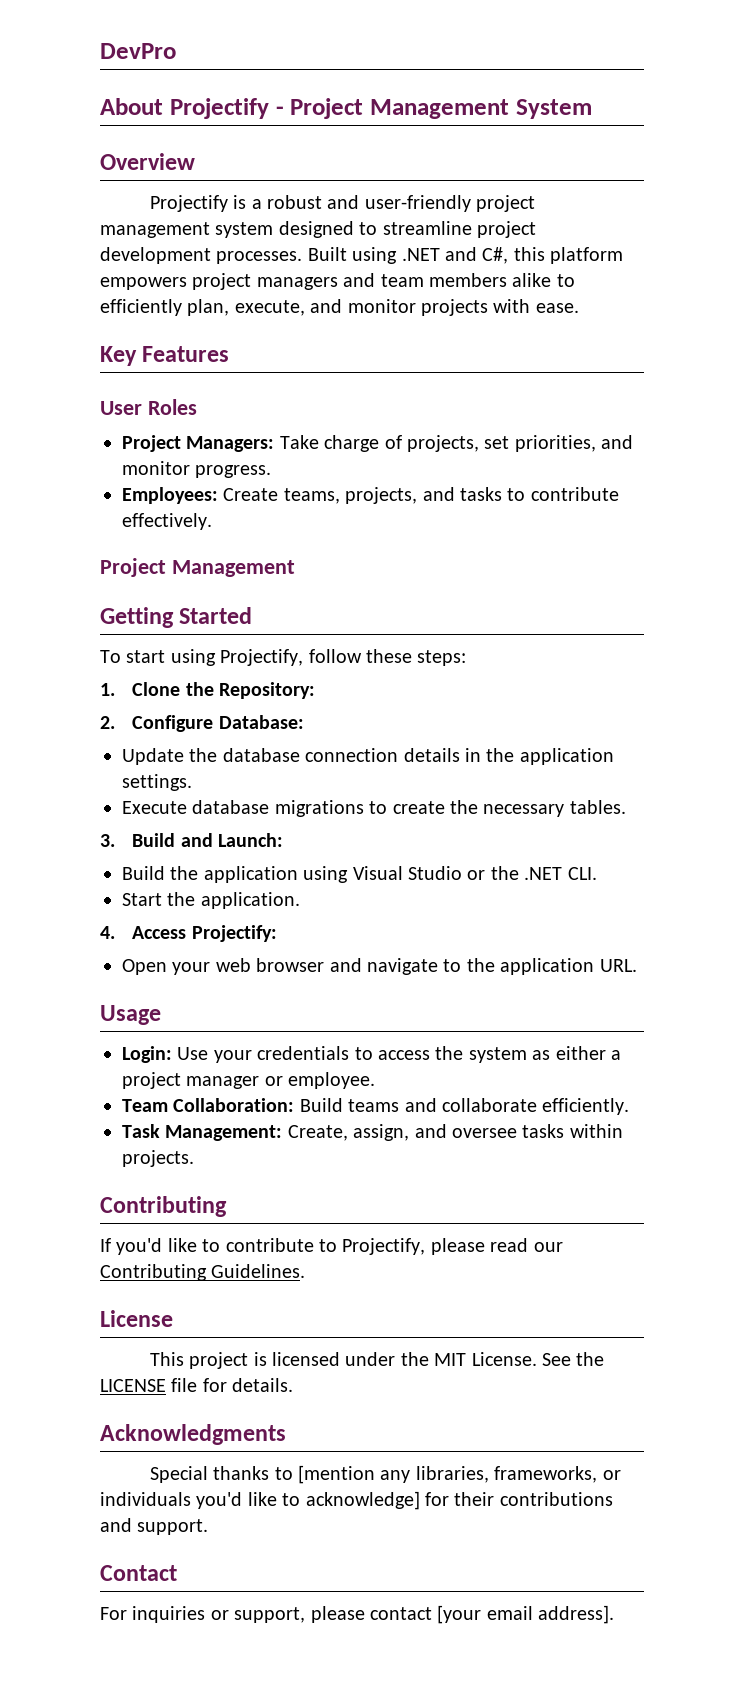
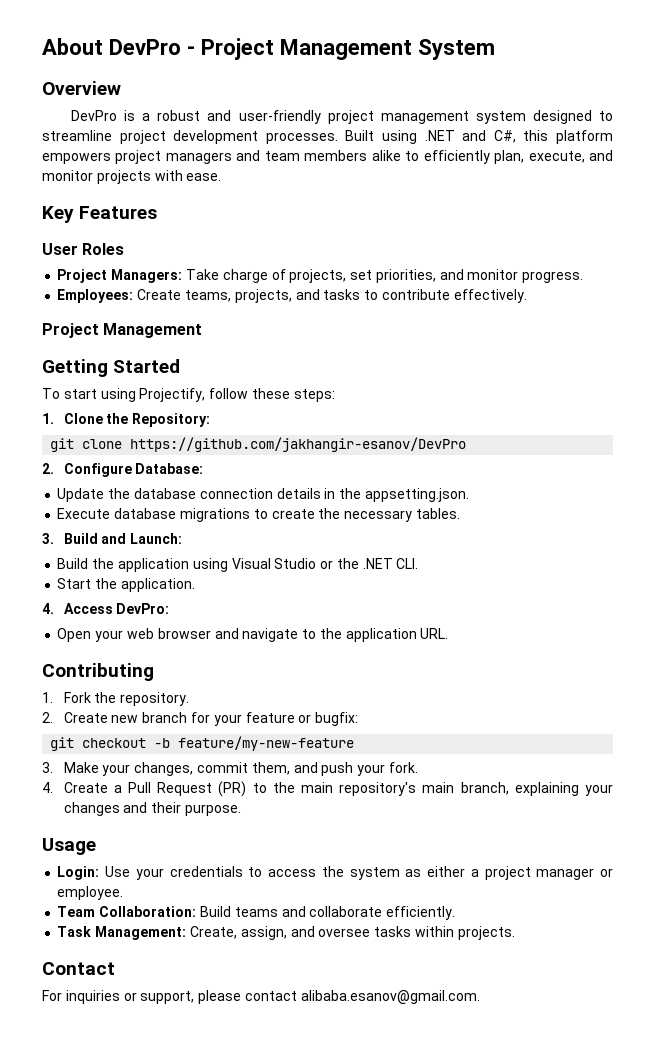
[100,43,176,59] [100,98,269,119] DevPro // About Projectify -> [42,38,181,55] About DevPro
[149,195,228,212] Projectify -> [71,110,118,121] DevPro
(316, 690) none -> [50,437,467,452] // git clone https://github.com/jakhangir-esanov/DevPro
[519,748,614,765] [122,774,192,791] application settings. -> [364,488,469,502] appsetting.json.
[191,925,277,942] Projectify: -> [116,603,170,614] DevPro:
(637, 965) none -> [42,663,154,681] [42,692,190,706] [42,712,359,726] [50,736,355,751] [42,762,418,776] [42,781,613,797] [63,802,242,816] // Contributing // 1. Fork the repository. // 2. Create new branch for your feature or bugfix: // git checkout -b feature/my-new-feature // 3. Make your changes, commit them, and push your fork. // 4. Create a Pull Request (PR) to the main repository's main branch, explaining your changes and their purpose.
[100,1196,227,1217] [100,1238,563,1255] [100,1264,306,1281] [100,1310,173,1327] [149,1352,605,1369] [100,1378,294,1392] [100,1424,286,1445] [149,1465,621,1484] [100,1491,613,1510] [100,1518,209,1535] // Contributing // If you'd like to contribute to Projectify, please read our Contributing Guidelines. // License // This project is licensed under the MIT License. See the LICENSE file for details. // Acknowledgments // Special thanks to [mention any libraries, frameworks, or individuals you'd like to acknowledge] for their contributions and support. -> (515, 933) none
[437,1605,615,1624] [your email address]. -> [300,990,480,1004] alibaba.esanov@gmail.com.

